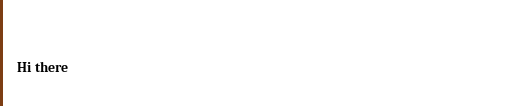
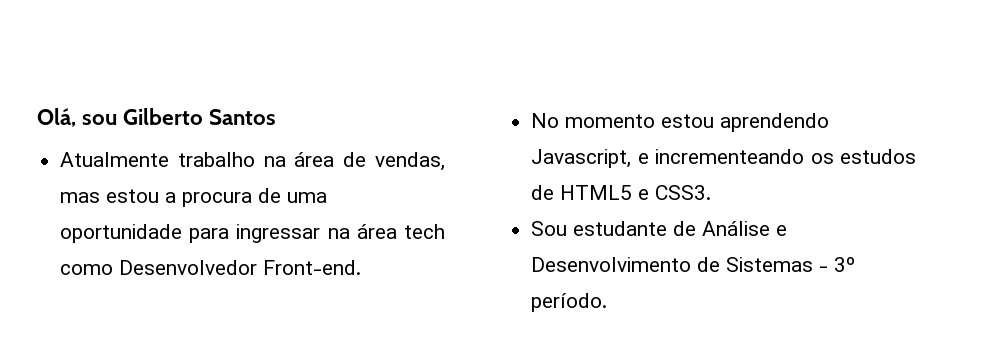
[17,61,68,72] Hi there -> [37,108,277,127] [60,152,445,171] [60,188,328,207] [60,224,446,243] [60,260,362,275] [531,113,830,132] [531,149,916,168] [531,185,712,200] [531,221,788,236] [531,257,856,272] [531,293,608,312] Olá, sou Gilberto Santos // Atualmente trabalho na área de vendas, mas estou a procura de uma oportunidade para ingressar na área tech como Desenvolvedor Front-end. // No momento estou aprendendo Javascript, e incrementeando os estudos de HTML5 e CSS3. // Sou estudante de Análise e Desenvolvimento de Sistemas - 3º período.

